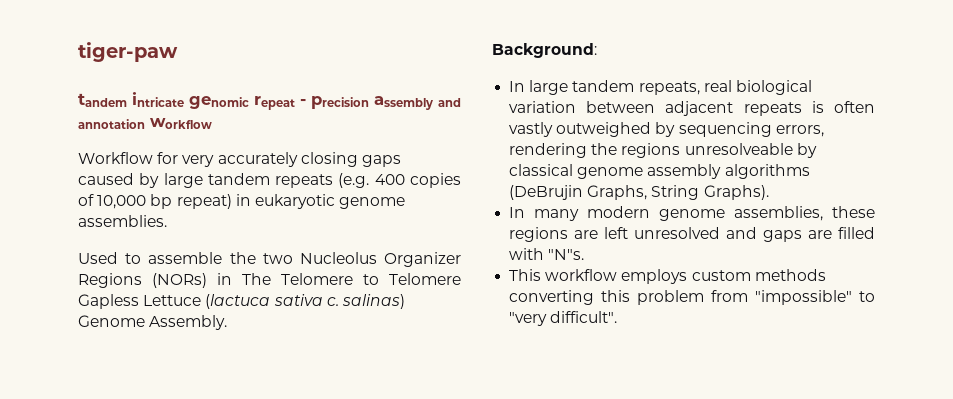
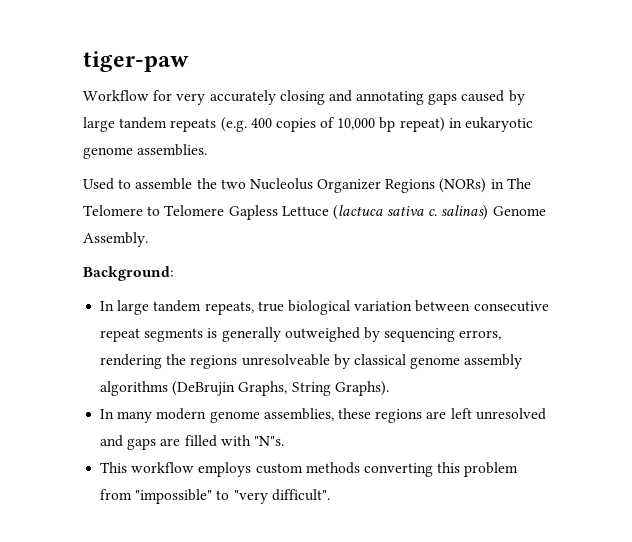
[78,92,461,110] [78,118,212,129] // tandem intricate genomic repeat - precision assembly and annotation workflow -> (189, 61) none
(358, 159) none -> [328,90,425,105] and annotating
[703,80,732,92] real -> [257,301,284,312] true
[665,101,875,116] [509,122,554,137] adjacent repeats is often vastly -> [473,301,549,312] [100,327,281,342] consecutive repeat segments is generally

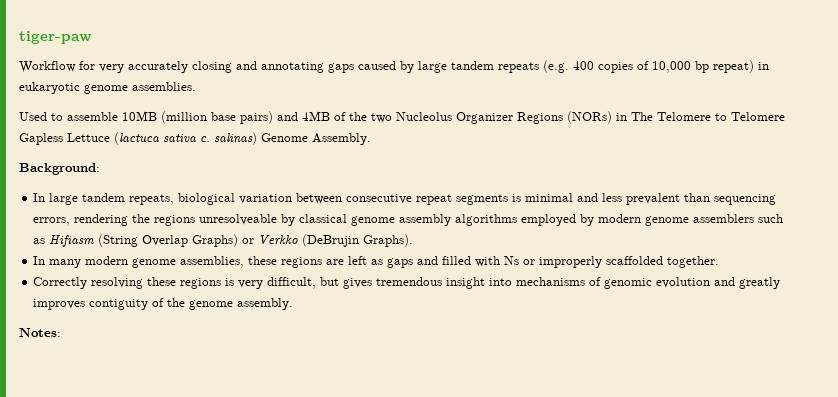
(193, 184) none -> [122,111,346,124] 10MB (million base pairs) and 4MB of
[257,301,284,312] true -> (175, 199) none
[221,327,380,342] generally outweighed by -> [525,193,711,205] minimal and less prevalent than
[172,381,331,396] (DeBrujin Graphs, String -> [521,214,784,226] [33,234,360,247] employed by modern genome assemblers such as Hifiasm (String Overlap Graphs) or Verkko (DeBrujin
[475,408,546,420] [100,435,284,450] [100,462,519,477] [100,489,330,504] unresolved and gaps are filled with "N"s. // This workflow employs custom methods converting this problem from "impossible" to "very difficult". -> [371,256,720,268] [33,277,781,289] [33,298,294,310] [19,328,61,337] as gaps and filled with Ns or improperly scaffolded together. // Correctly resolving these regions is very difficult, but gives tremendous insight into mechanisms of genomic evolution and greatly improves contiguity of the genome assembly. // Notes:

